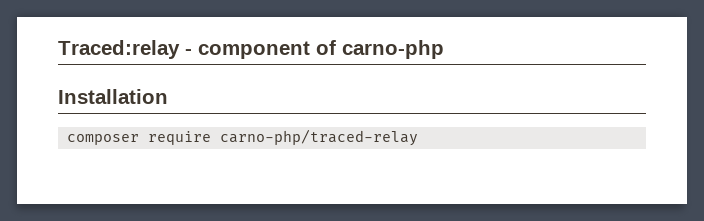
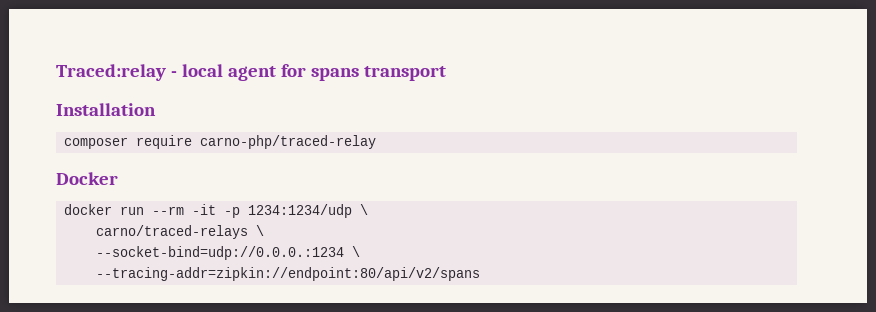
[198,40,444,59] component of carno-php -> [181,64,446,81] local agent for spans transport
(418, 137) none -> [56,172,118,185] [63,204,368,218] [95,225,264,239] [95,246,360,260] [95,267,480,281] // Docker // docker run --rm -it -p 1234:1234/udp \ // carno/traced-relays \ // --socket-bind=udp://0.0.0.:1234 \ // --tracing-addr=zipkin://endpoint:80/api/v2/spans

